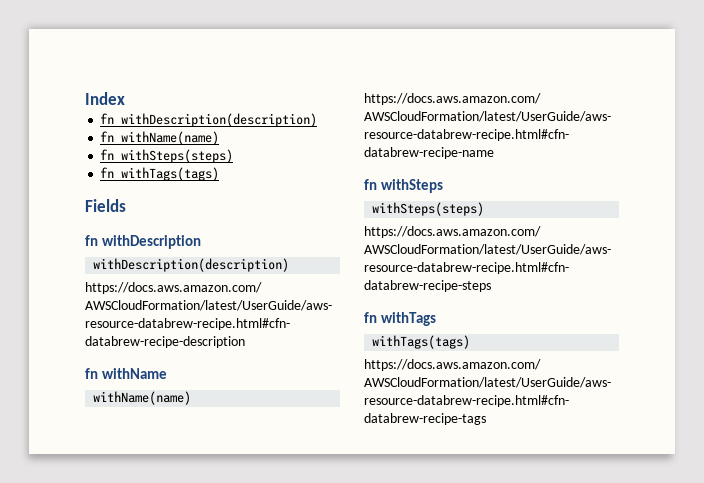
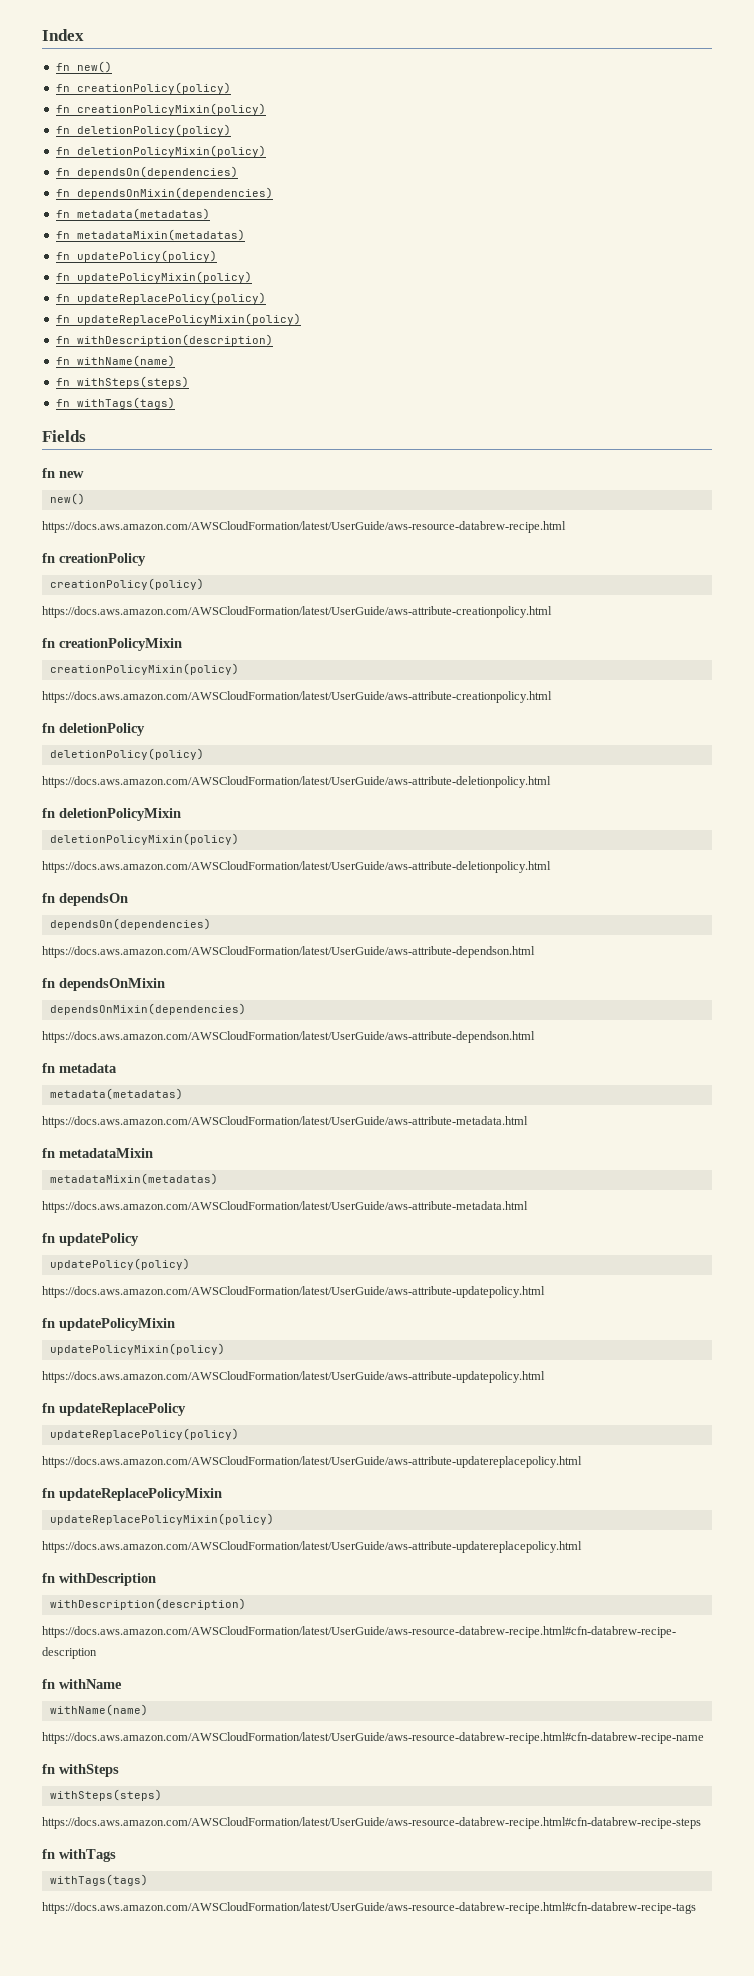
(125, 98) none -> [55,61,112,73] [55,82,231,94] [55,103,266,115] [55,124,231,136] [55,145,266,157] [55,166,238,178] [55,187,273,199] [55,208,210,220] [55,229,245,241] [55,250,217,262] [55,271,252,283] [55,292,266,304] [55,313,301,325] // fn new() // fn creationPolicy(policy) // fn creationPolicyMixin(policy) // fn deletionPolicy(policy) // fn deletionPolicyMixin(policy) // fn dependsOn(dependencies) // fn dependsOnMixin(dependencies) // fn metadata(metadatas) // fn metadataMixin(metadatas) // fn updatePolicy(policy) // fn updatePolicyMixin(policy) // fn updateReplacePolicy(policy) // fn updateReplacePolicyMixin(policy)
(126, 205) none -> [42,468,84,478] [49,493,85,505] [42,521,566,533] [42,553,146,566] [49,578,204,590] [42,606,552,618] [42,638,182,651] [49,663,239,675] [42,691,552,703] [42,723,145,736] [49,748,204,760] [42,776,551,788] [42,808,181,821] [49,833,239,845] [42,861,551,873] [42,893,128,906] [49,918,211,930] [42,946,535,958] [42,978,165,991] [49,1003,246,1015] [42,1031,535,1043] [42,1063,117,1073] [49,1088,183,1100] [42,1116,528,1128] [42,1148,153,1158] [49,1173,218,1185] [42,1201,528,1213] [42,1233,139,1246] [49,1258,190,1270] [42,1286,545,1298] [42,1318,175,1331] [49,1343,225,1355] [42,1371,545,1383] [42,1403,186,1416] [49,1428,239,1440] [42,1456,582,1468] [42,1488,222,1501] [49,1513,274,1525] [42,1541,582,1553] // fn new // new() // https://docs.aws.amazon.com/AWSCloudFormation/latest/UserGuide/aws-resource-databrew-recipe.html // fn creationPolicy // creationPolicy(policy) // https://docs.aws.amazon.com/AWSCloudFormation/latest/UserGuide/aws-attribute-creationpolicy.html // fn creationPolicyMixin // creationPolicyMixin(policy) // https://docs.aws.amazon.com/AWSCloudFormation/latest/UserGuide/aws-attribute-creationpolicy.html // fn deletionPolicy // deletionPolicy(policy) // https://docs.aws.amazon.com/AWSCloudFormation/latest/UserGuide/aws-attribute-deletionpolicy.html // fn deletionPolicyMixin // deletionPolicyMixin(policy) // https://docs.aws.amazon.com/AWSCloudFormation/latest/UserGuide/aws-attribute-deletionpolicy.html // fn dependsOn // dependsOn(dependencies) // https://docs.aws.amazon.com/AWSCloudFormation/latest/UserGuide/aws-attribute-dependson.html // fn dependsOnMixin // dependsOnMixin(dependencies) // https://docs.aws.amazon.com/AWSCloudFormation/latest/UserGuide/aws-attribute-dependson.html // fn metadata // metadata(metadatas) // https://docs.aws.amazon.com/AWSCloudFormation/latest/UserGuide/aws-attribute-metadata.html // fn metadataMixin // metadataMixin(metadatas) // https://docs.aws.amazon.com/AWSCloudFormation/latest/UserGuide/aws-attribute-metadata.html // fn updatePolicy // updatePolicy(policy) // https://docs.aws.amazon.com/AWSCloudFormation/latest/UserGuide/aws-attribute-updatepolicy.html // fn updatePolicyMixin // updatePolicyMixin(policy) // https://docs.aws.amazon.com/AWSCloudFormation/latest/UserGuide/aws-attribute-updatepolicy.html // fn updateReplacePolicy // updateReplacePolicy(policy) // https://docs.aws.amazon.com/AWSCloudFormation/latest/UserGuide/aws-attribute-updatereplacepolicy.html // fn updateReplacePolicyMixin // updateReplacePolicyMixin(policy) // https://docs.aws.amazon.com/AWSCloudFormation/latest/UserGuide/aws-attribute-updatereplacepolicy.html

